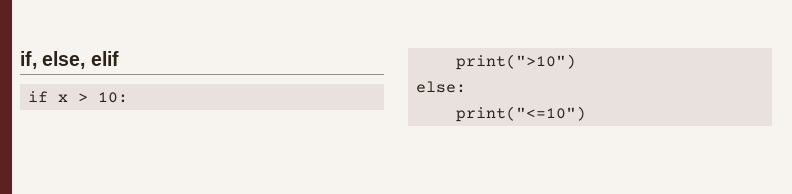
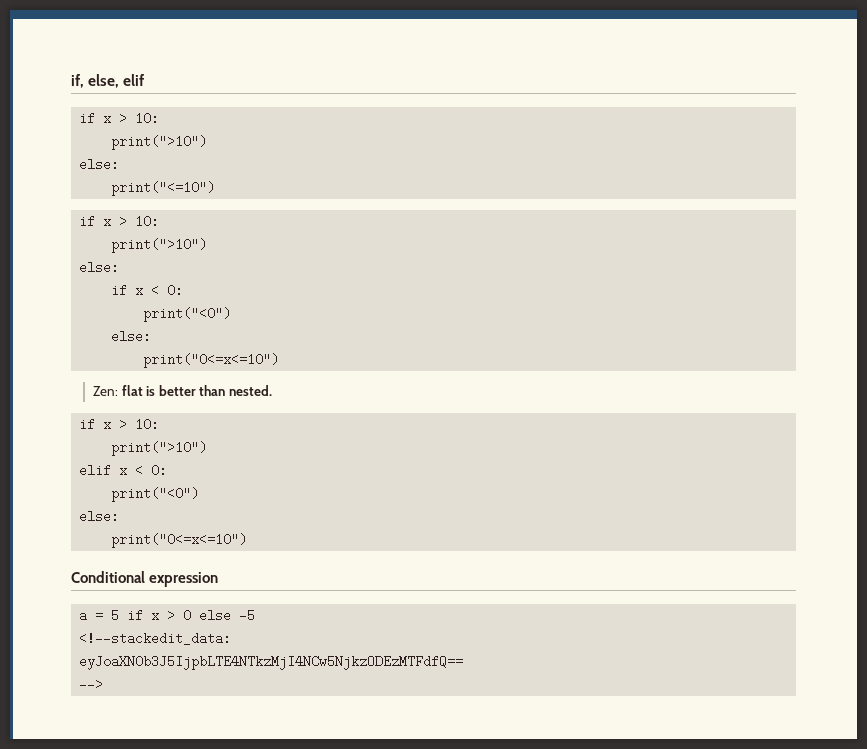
(587, 114) none -> [79,215,160,228] [111,238,208,253] [79,261,120,274] [111,284,184,297] [143,307,232,322] [111,330,152,343] [143,353,280,368] [92,385,273,396] [79,418,160,431] [111,441,208,456] [79,464,168,477] [111,487,200,502] [79,510,120,523] [111,533,248,548] [71,571,219,587] [79,609,256,622] [79,632,232,645] [79,655,464,670] [79,678,104,691] // if x > 10: // print(">10") // else: // if x < 0: // print("<0") // else: // print("0<=x<=10") // Zen: flat is better than nested. // if x > 10: // print(">10") // elif x < 0: // print("<0") // else: // print("0<=x<=10") // Conditional expression // a = 5 if x > 0 else -5 // <!--stackedit_data: // eyJoaXN0b3J5IjpbLTE4NTkzMjI4NCw5NjkzODEzMTFdfQ== // -->

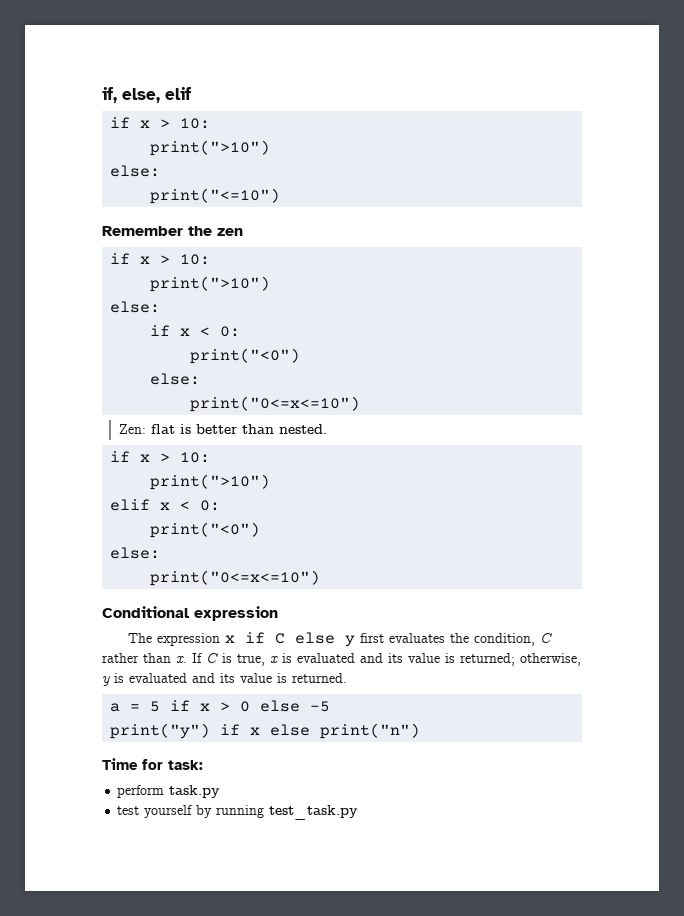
(216, 188) none -> [102,226,243,236] // Remember the zen
(219, 579) none -> [128,632,554,647] [102,653,581,666] [102,673,347,686] // The expression x if C else y first evaluates the condition, C rather than x. If C is true, x is evaluated and its value is returned; otherwise, y is evaluated and its value is returned.
[79,632,232,645] [79,655,464,670] [79,678,104,691] <!--stackedit_data: // eyJoaXN0b3J5IjpbLTE4NTkzMjI4NCw5NjkzODEzMTFdfQ== // --> -> [110,723,421,739] [102,758,203,770] [117,785,221,798] [117,805,359,820] print("y") if x else print("n") // Time for task: // perform task.py // test yourself by running test_task.py

